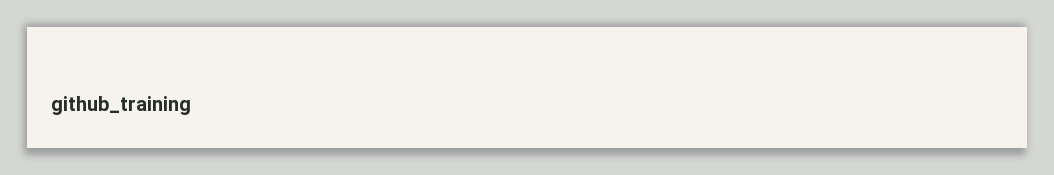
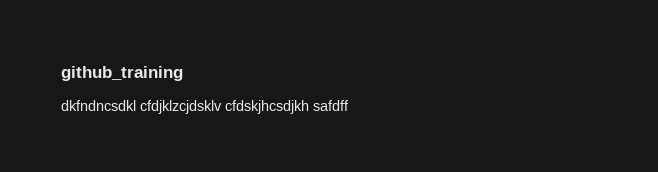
(191, 105) none -> [61,100,349,114] // dkfndncsdkl cfdjklzcjdsklv cfdskjhcsdjkh safdff

